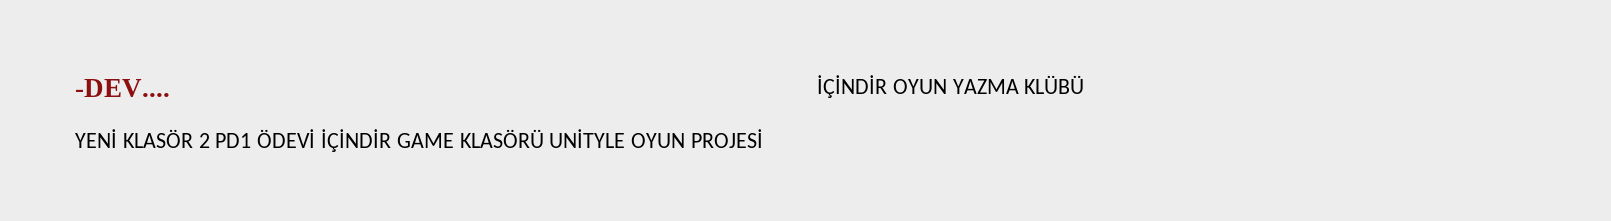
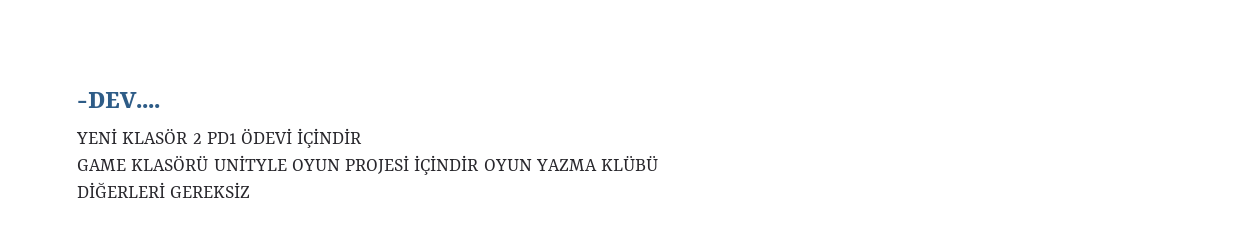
(392, 140) none -> (363, 138) //
(1085, 84) none -> [77,182,251,198] // DİĞERLERİ GEREKSİZ

